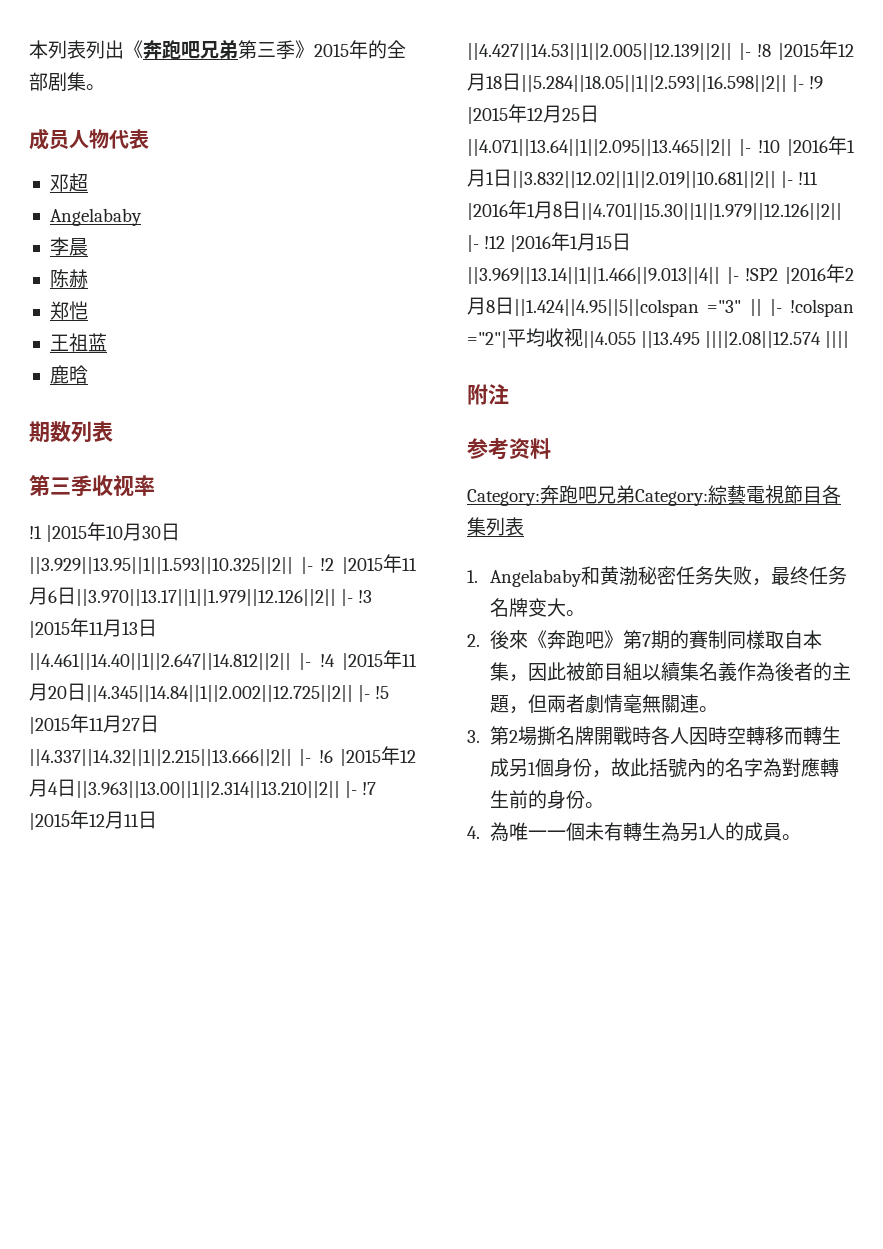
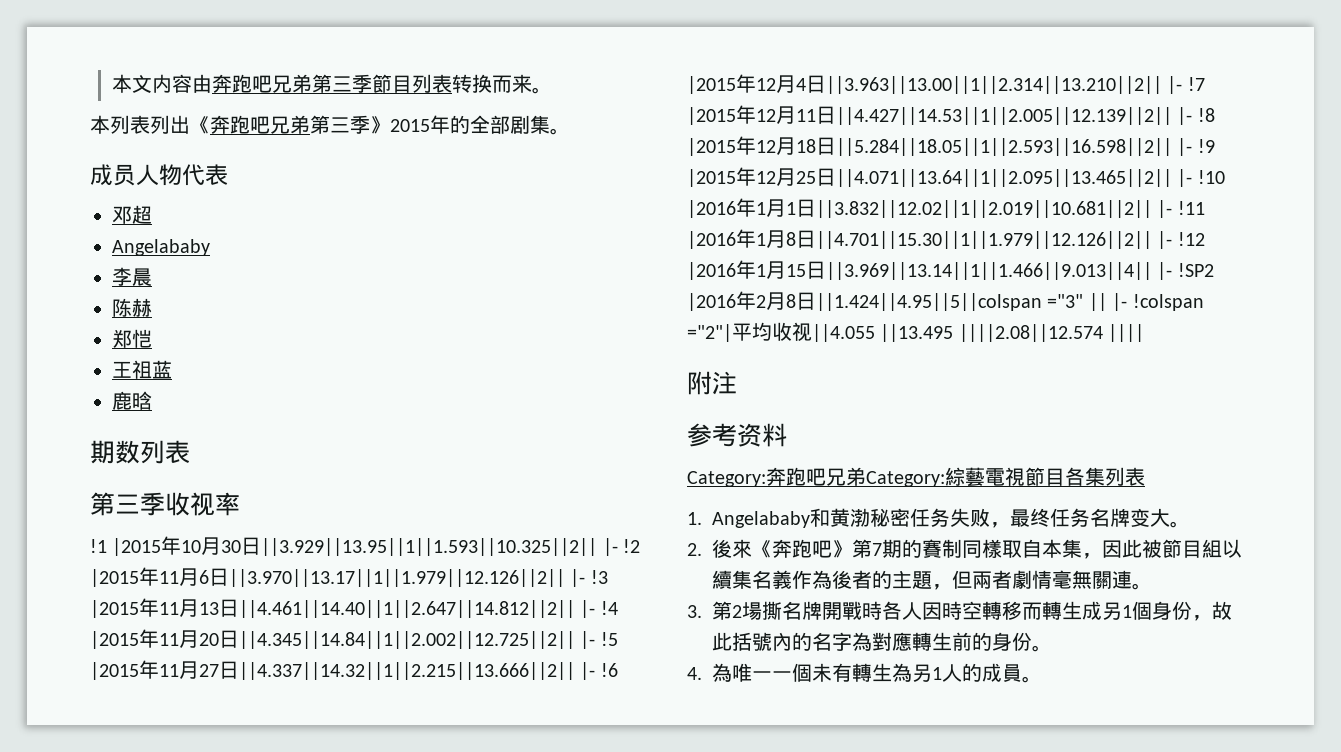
[29,40,48,59] 本 -> [112,74,553,94] [90,115,110,134] 本文内容由奔跑吧兄弟第三季節目列表转换而来。 // 本

